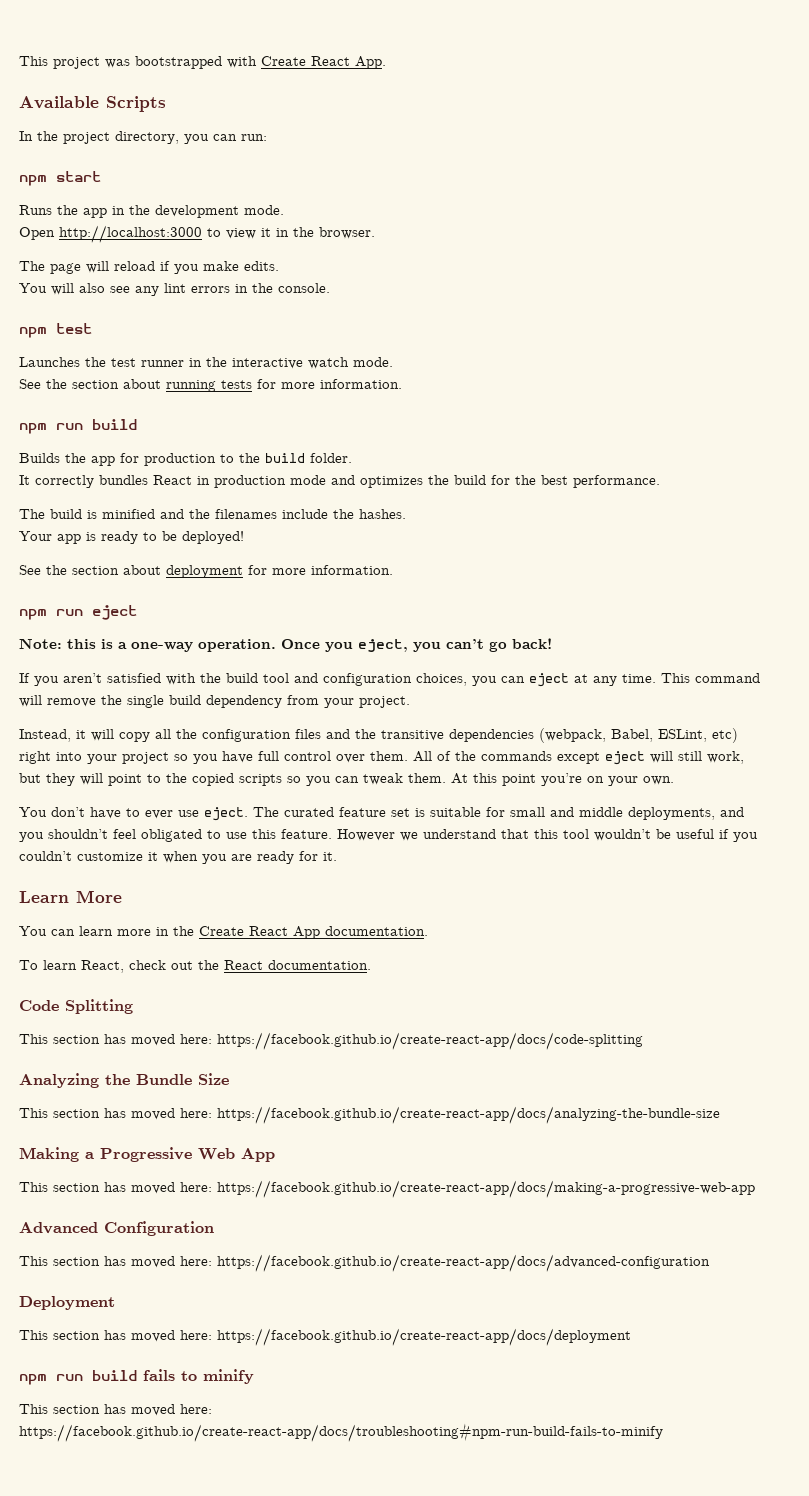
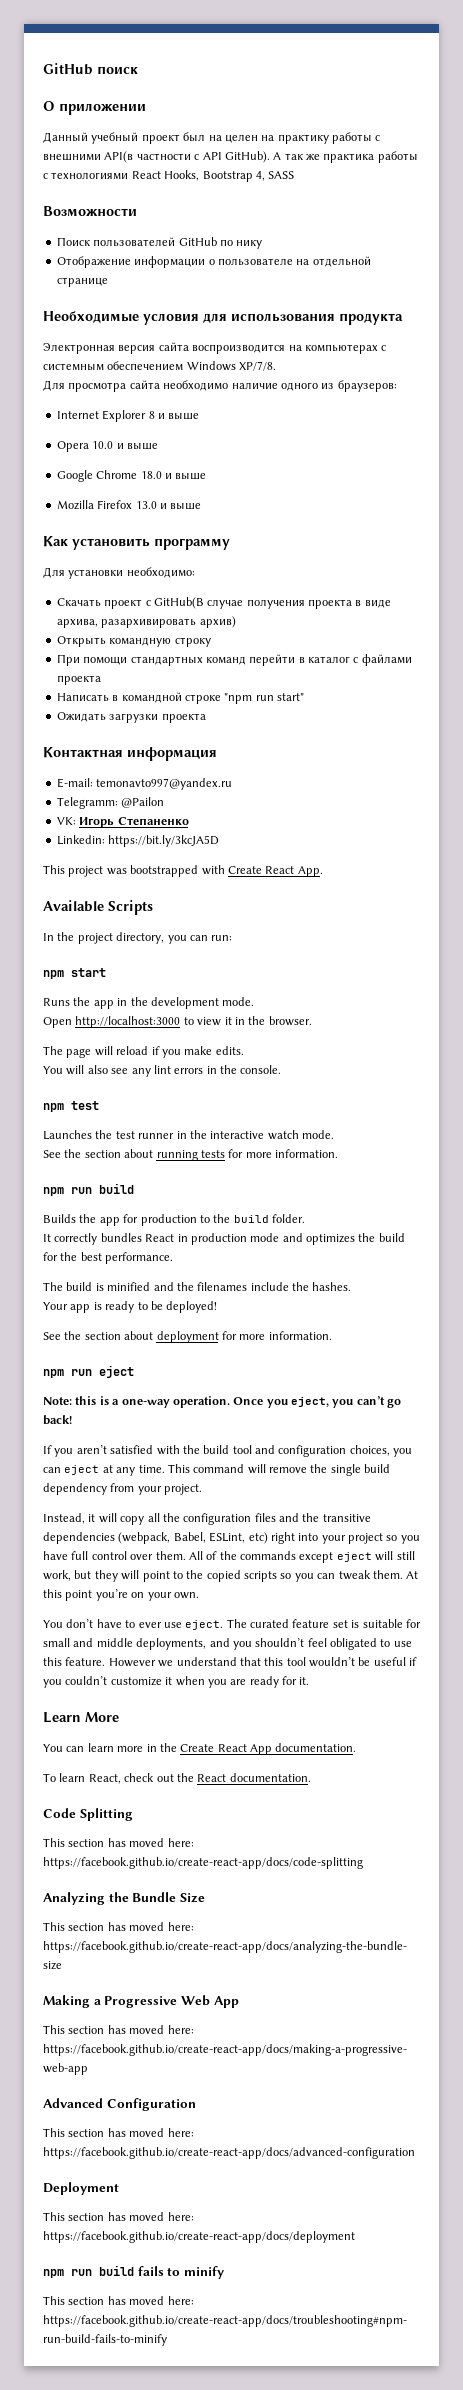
(19, 61) none -> [43,63,138,75] [43,101,146,115] [43,132,381,144] [43,151,418,163] [43,170,295,182] [43,206,137,217] [56,237,263,249] [56,256,371,268] [56,277,108,287] [43,311,403,325] [43,342,387,354] [43,361,277,371] [43,380,397,392] [56,410,200,422] [56,441,158,452] [56,470,207,482] [56,500,202,510] [43,536,230,550] [43,567,195,579] [56,597,391,609] [56,616,236,628] [56,636,211,647] [56,654,412,666] [56,675,101,685] [56,692,304,704] [56,712,206,723] [43,747,217,761] [56,778,233,790] [56,797,165,809] [56,817,189,828] [56,835,220,847] GitHub поиск // О приложении // Данный учебный проект был на целен на практику работы с внешними API(в частности с API GitHub). А так же практика работы с технологиями React Hooks, Bootstrap 4, SASS // Возможности // Поиск пользователей GitHub по нику // Отображение информации о пользователе на отдельной странице // Необходимые условия для использования продукта // Электронная версия сайта воспроизводится на компьютерах с системным обеспечением Windows XP/7/8. // Для просмотра сайта необходимо наличие одного из браузеров: // Internet Explorer 8 и выше // Opera 10.0 и выше // Google Chrome 18.0 и выше // Mozilla Firefox 13.0 и выше // Как установить программу // Для установки необходимо: // Скачать проект с GitHub(В случае получения проекта в виде архива, разархивировать архив) // Открыть командную строку // При помощи стандартных команд перейти в каталог с файлами проекта // Написать в командной строке "npm run start" // Ожидать загрузки проекта // Контактная информация // E-mail: temonavto997@yandex.ru // Telegramm: @Pailon // VK: Игорь Степаненко // Linkedin: https://bit.ly/3kcJA5D //

